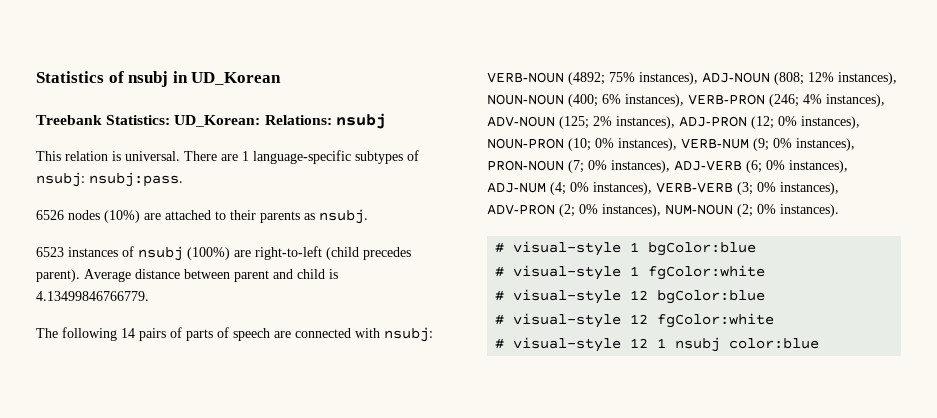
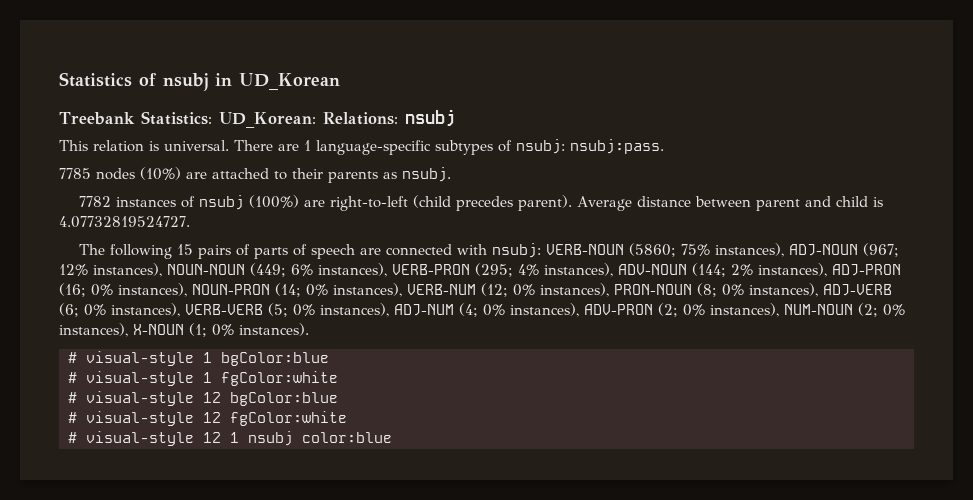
[36,210,64,220] 6526 -> [59,168,91,179] 7785
[36,247,64,257] 6523 -> [79,196,112,207] 7782
[36,291,149,301] 4.13499846766779. -> [59,216,190,228] 4.07732819524727.
[121,328,135,338] 14 -> [177,244,194,255] 15
[568,72,605,85] (4892; -> [629,243,677,257] (5860;
[774,72,804,85] (808; -> [863,243,900,257] (967;
[568,94,598,107] (400; -> [250,263,286,277] (449;
[769,94,799,107] (246; -> [475,263,513,277] (295;
[559,116,589,129] (125; -> [692,263,726,277] (144;
[751,116,860,129] [487,138,855,151] [487,160,584,173] (12; 0% instances), NOUN-PRON (10; 0% instances), VERB-NUM (9; 0% instances), PRON-NOUN (7; -> [59,283,717,297] (16; 0% instances), NOUN-PRON (14; 0% instances), VERB-NUM (12; 0% instances), PRON-NOUN (8;
[487,182,753,195] ADJ-NUM (4; 0% instances), VERB-VERB (3; -> [185,303,478,317] VERB-VERB (5; 0% instances), ADJ-NUM (4;
(776, 209) none -> [59,323,234,337] instances), X-NOUN (1; 0%

